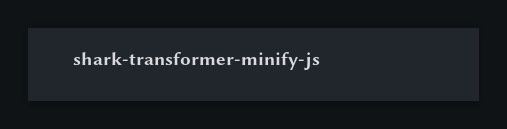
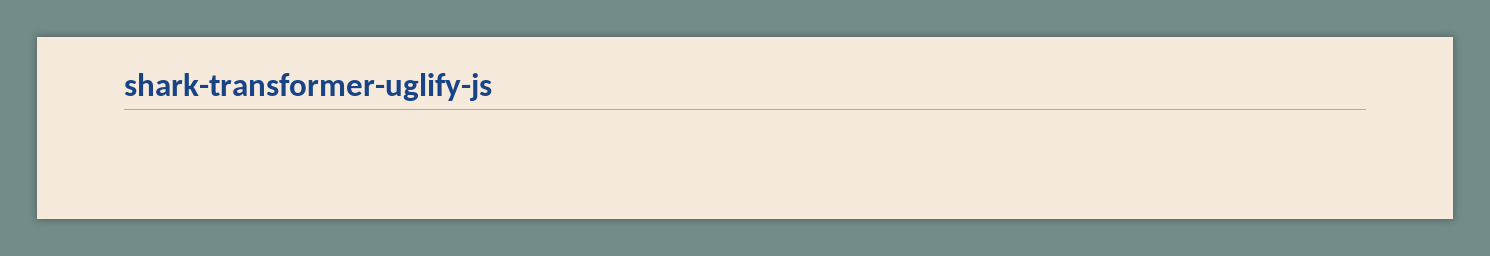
[73,52,320,70] shark-transformer-minify-js -> [124,73,492,101] shark-transformer-uglify-js

